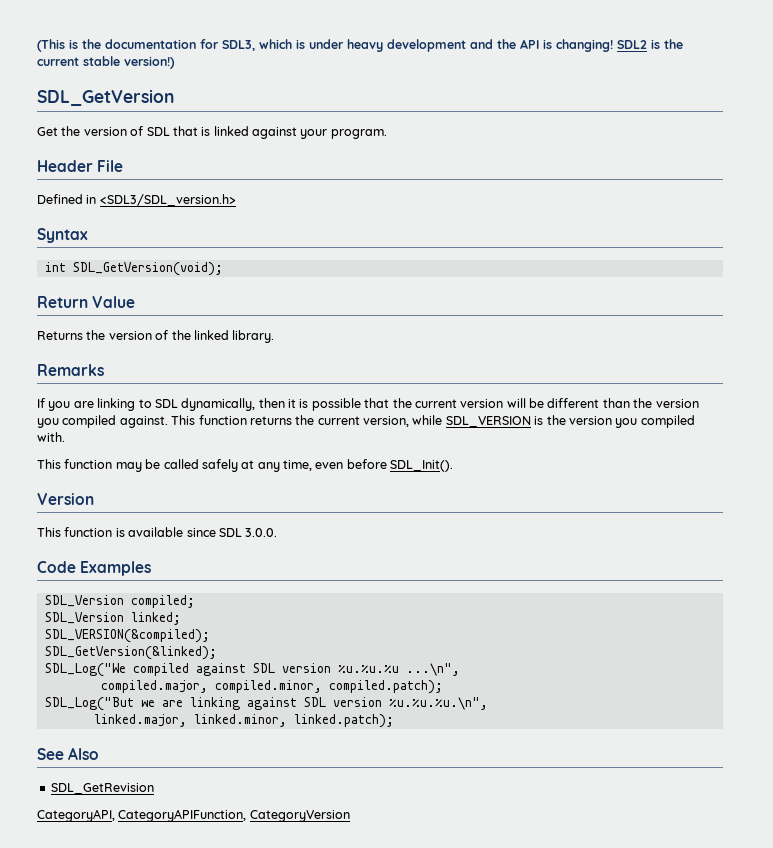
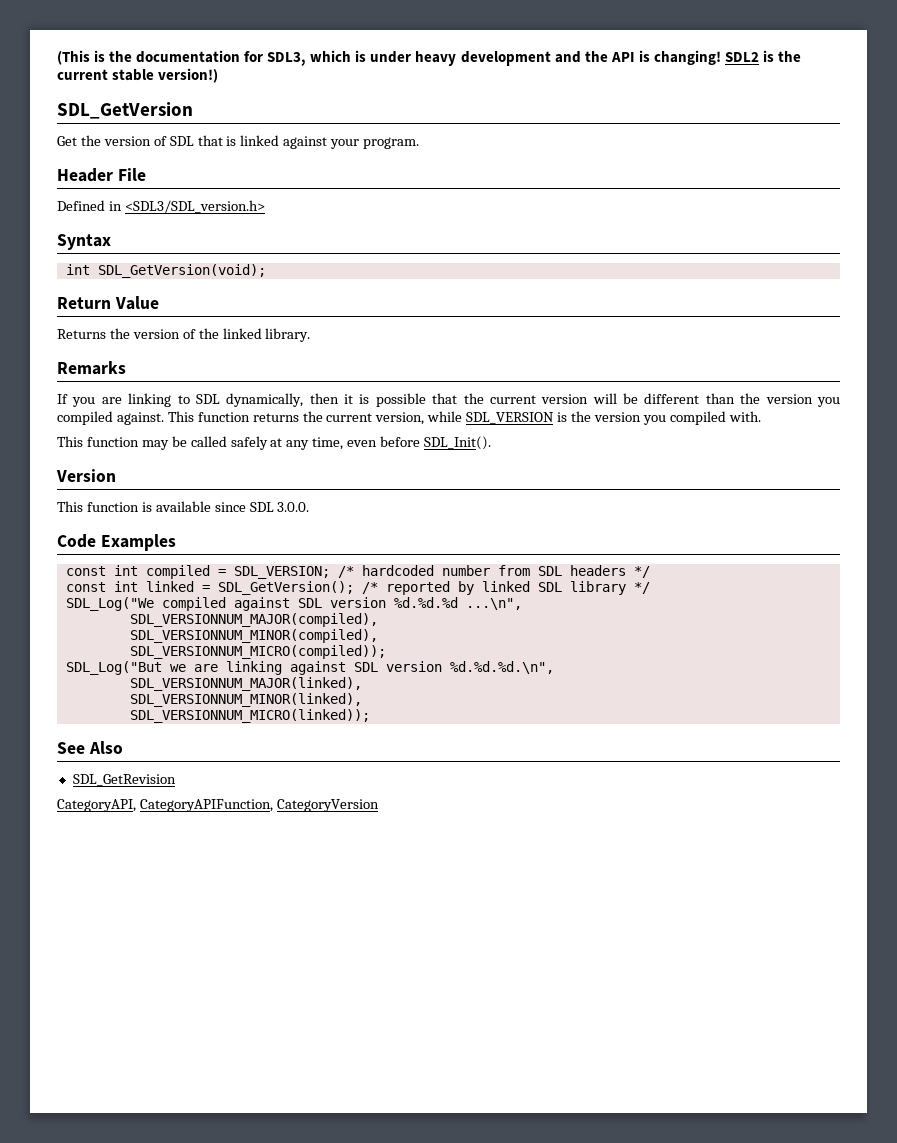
[44,595,195,608] [44,612,181,625] [44,629,210,643] [44,646,217,660] SDL_Version compiled; // SDL_Version linked; // SDL_VERSION(&compiled); // SDL_GetVersion(&linked); -> [65,565,650,579] [65,581,650,595] const int compiled = SDL_VERSION; /* hardcoded number from SDL headers */ // const int linked = SDL_GetVersion(); /* reported by linked SDL library */
[337,665,399,673] %u.%u.%u -> [393,597,458,608] %d.%d.%d
[100,680,443,694] compiled.major, compiled.minor, compiled.patch); -> [129,613,378,627] [129,629,378,643] [129,645,386,659] SDL_VERSIONNUM_MAJOR(compiled), // SDL_VERSIONNUM_MINOR(compiled), // SDL_VERSIONNUM_MICRO(compiled));
[388,697,488,710] [93,714,394,728] %u.%u.%u.\n", // linked.major, linked.minor, linked.patch); -> [449,661,554,674] [129,677,362,691] [129,693,362,707] [129,709,370,723] %d.%d.%d.\n", // SDL_VERSIONNUM_MAJOR(linked), // SDL_VERSIONNUM_MINOR(linked), // SDL_VERSIONNUM_MICRO(linked));

